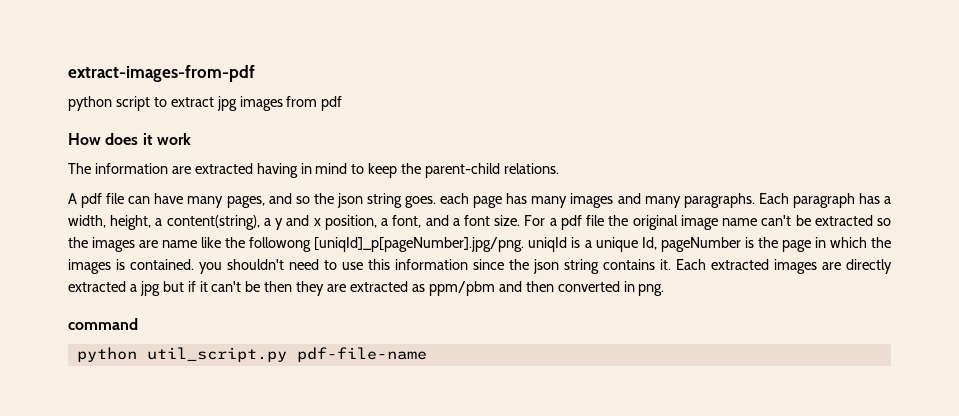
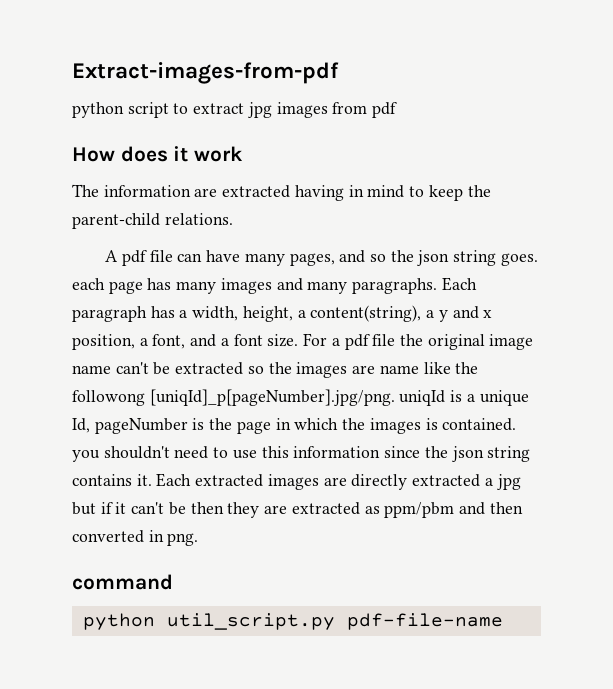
[68,65,255,82] extract-images-from-pdf -> [72,62,339,84] Extract-images-from-pdf

